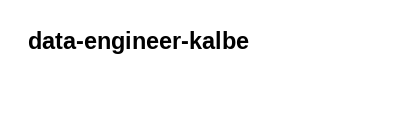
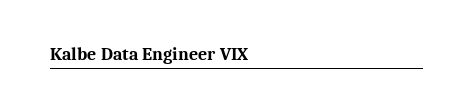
[28,31,249,54] data-engineer-kalbe -> [50,47,250,64] Kalbe Data Engineer VIX

